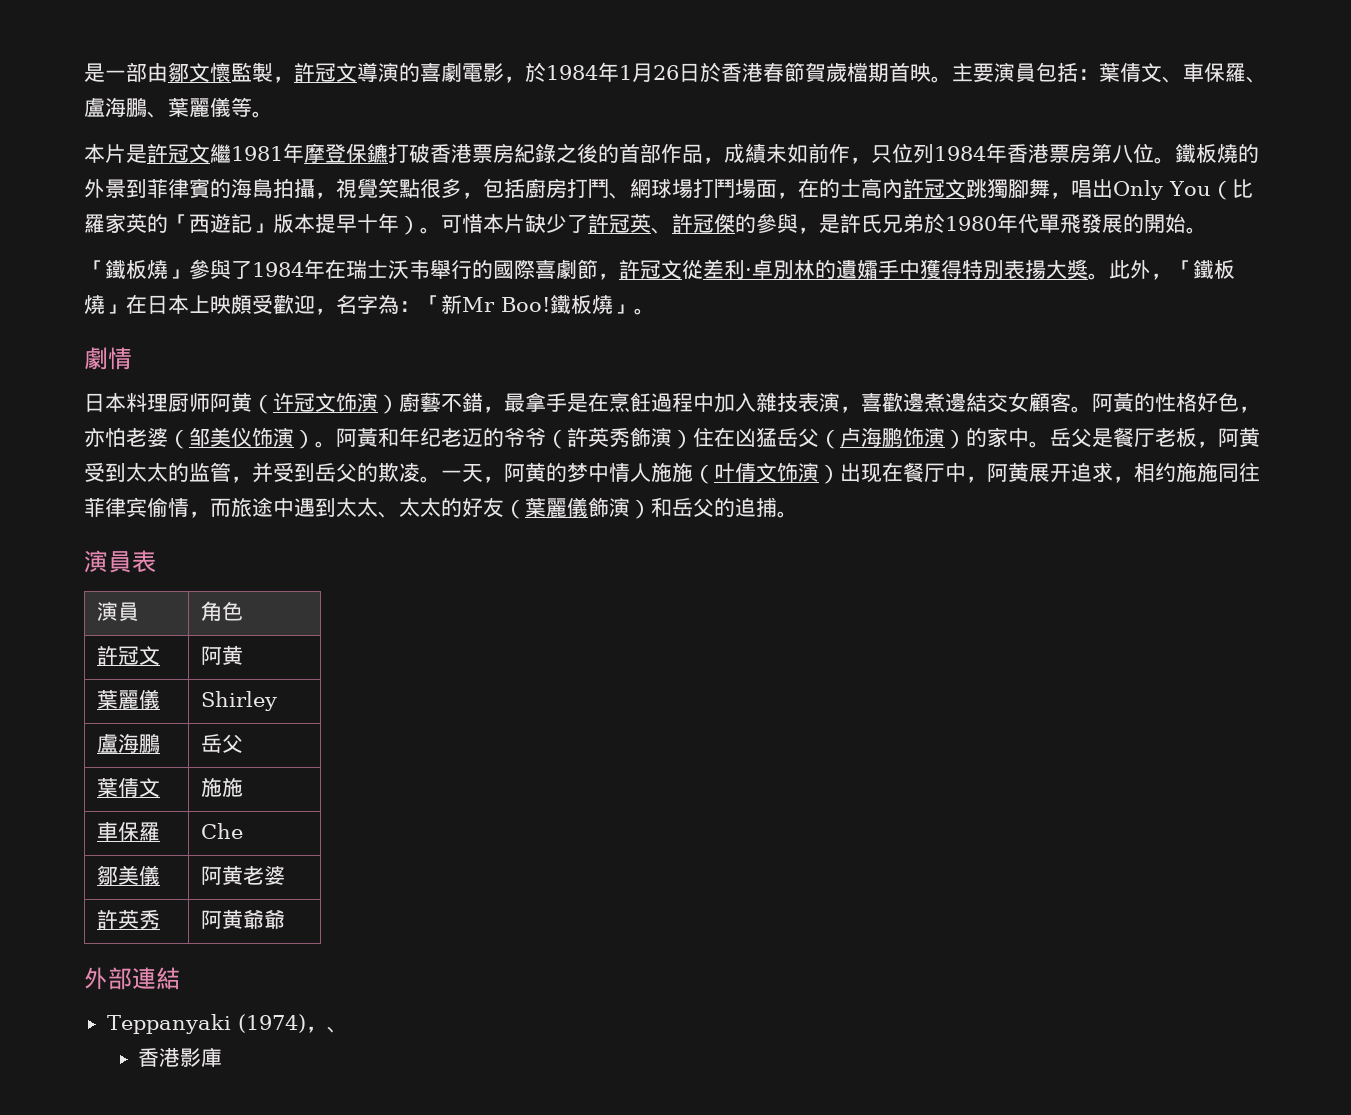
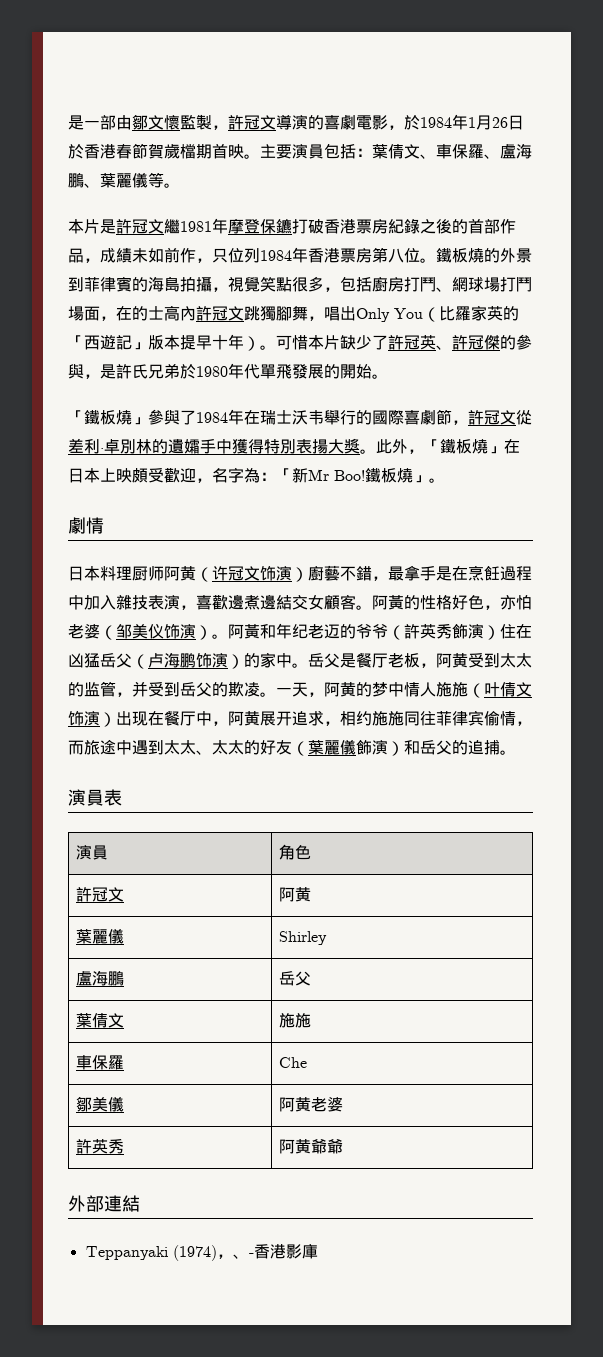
(348, 1029) // -> [248,1253,254,1257] -

